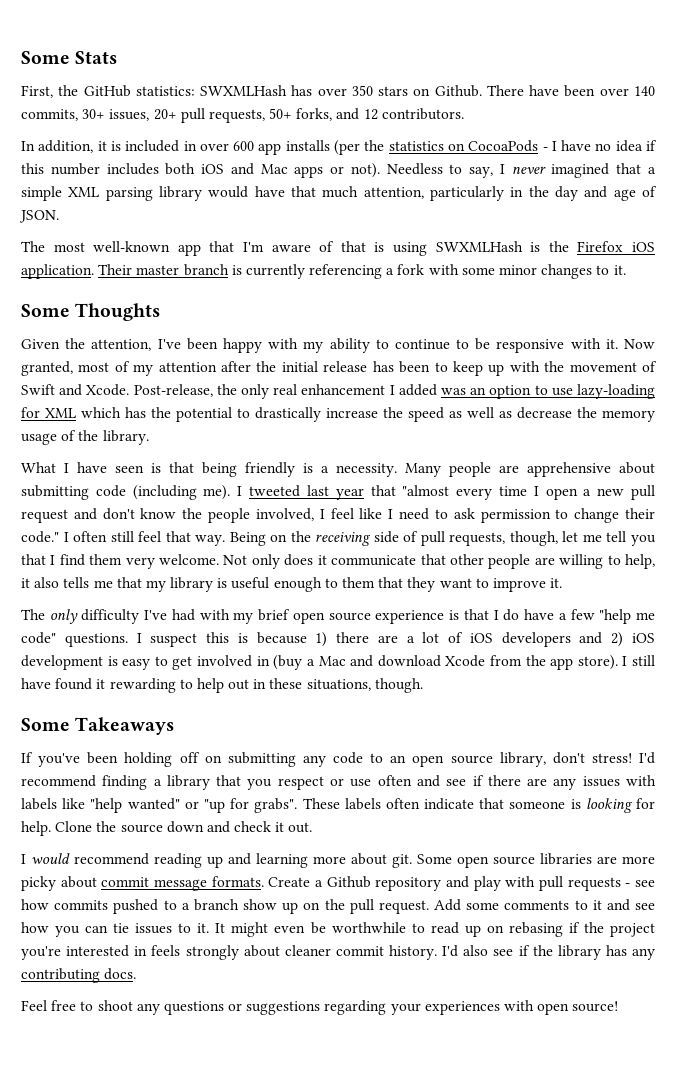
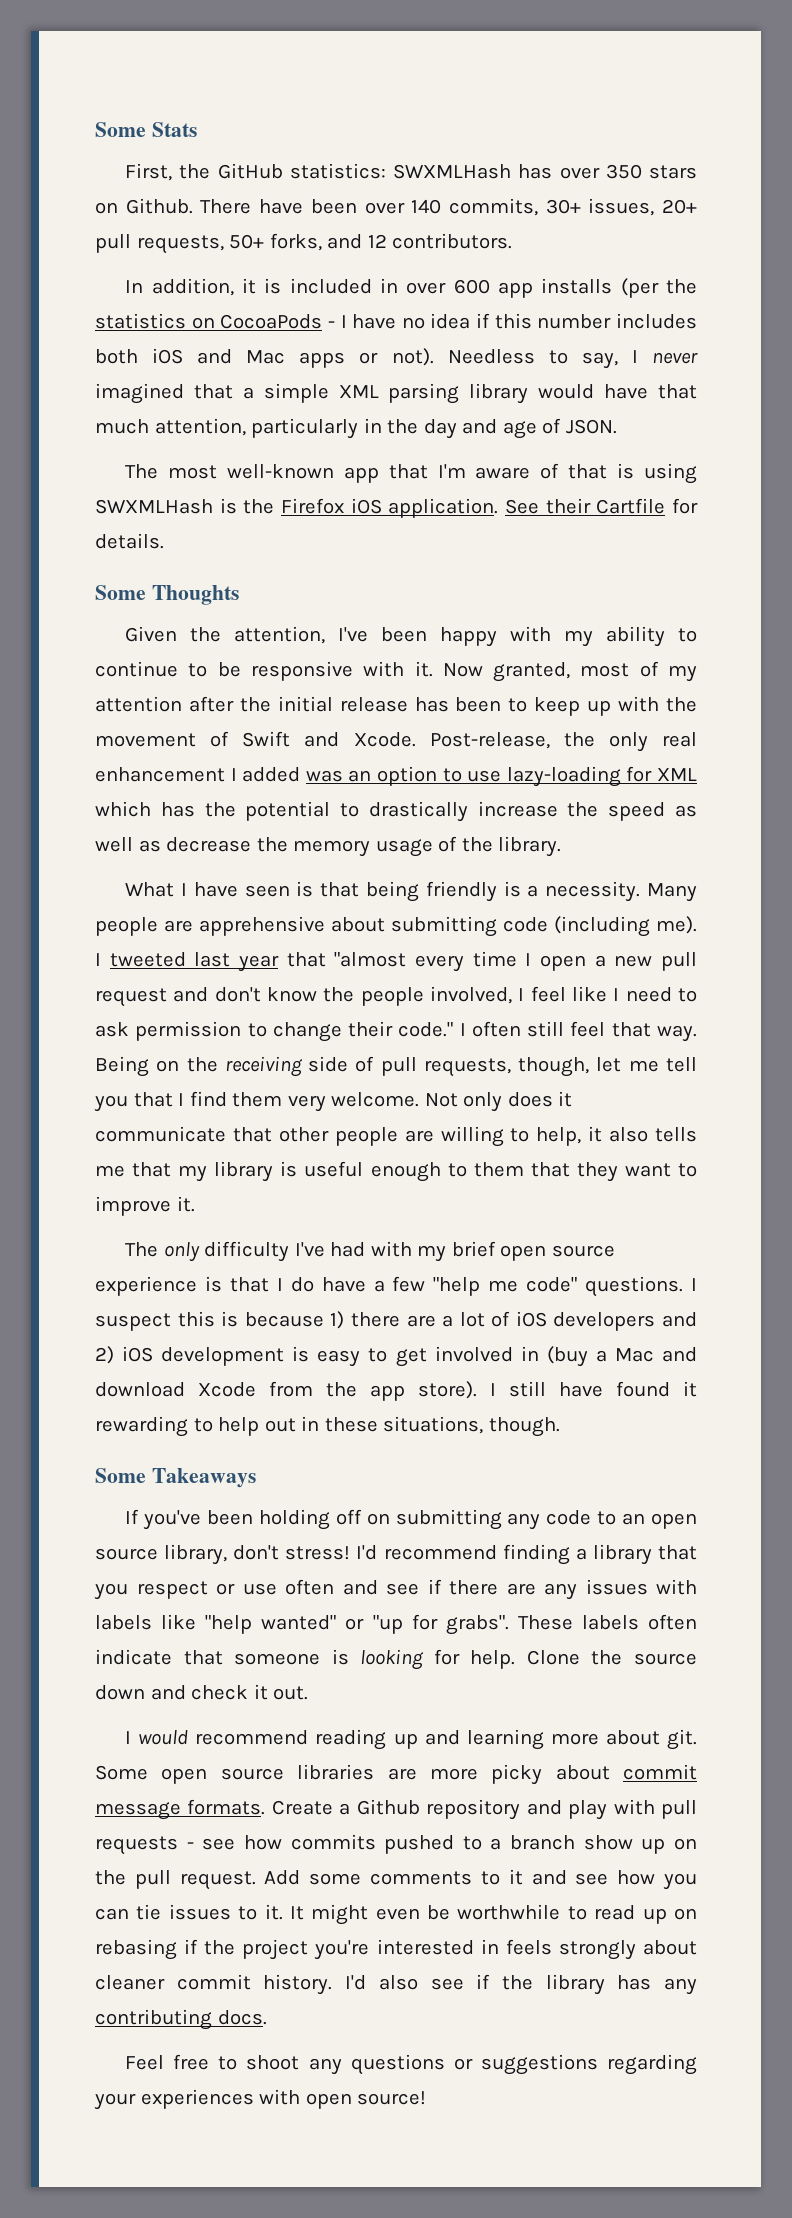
[98,264,626,279] Their master branch is currently referencing a fork with some minor changes to it. -> [505,498,699,514] [95,533,164,549] See their Cartfile for details.

